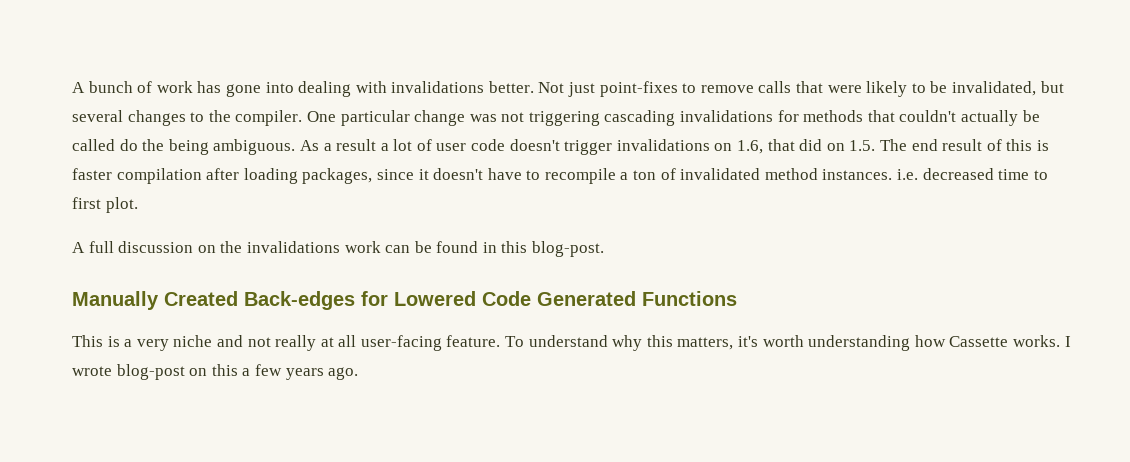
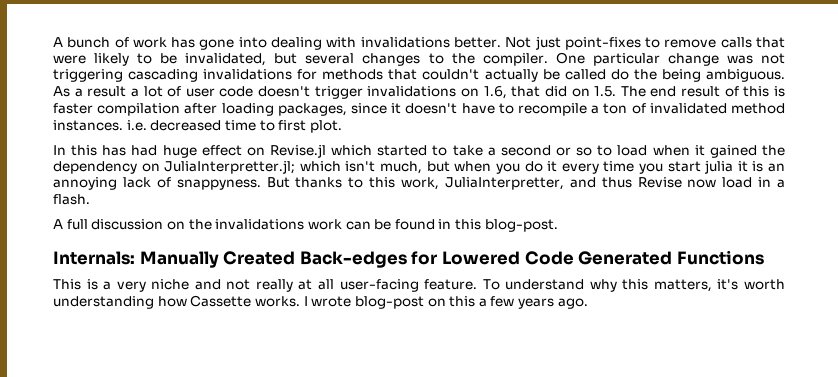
(138, 205) none -> [53,144,785,158] [53,160,785,174] [53,177,785,190] [53,194,90,205] // In this has had huge effect on Revise.jl which started to take a second or so to load when it gained the dependency on JuliaInterpretter.jl; which isn't much, but when you do it every time you start julia it is an annoying lack of snappyness. But thanks to this work, JuliaInterpretter, and thus Revise now load in a flash.
(605, 249) none -> [53,251,135,265] Internals:

